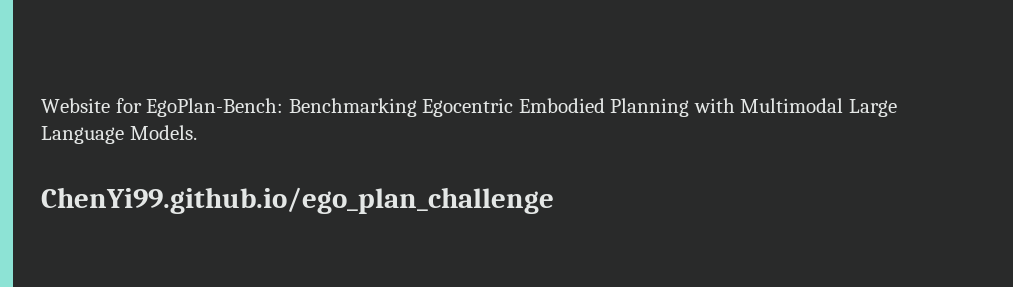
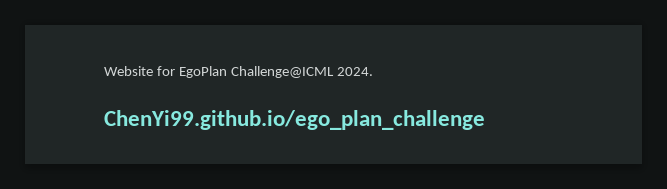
[146,98,897,117] [41,125,197,144] EgoPlan-Bench: Benchmarking Egocentric Embodied Planning with Multimodal Large Language Models. -> [178,66,373,78] EgoPlan Challenge@ICML 2024.

